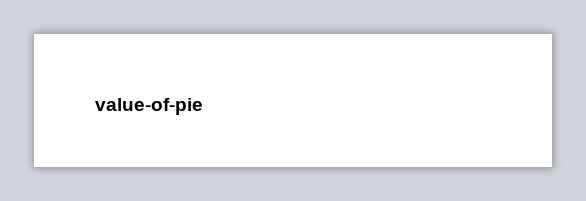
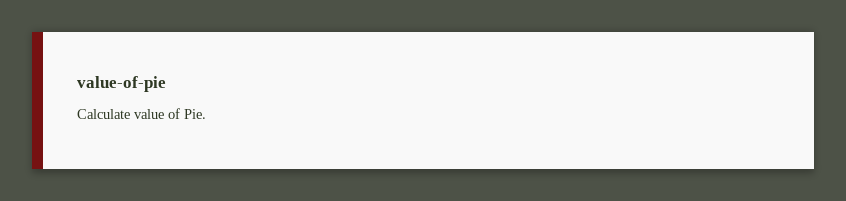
(203, 106) none -> [77,108,206,119] // Calculate value of Pie.

